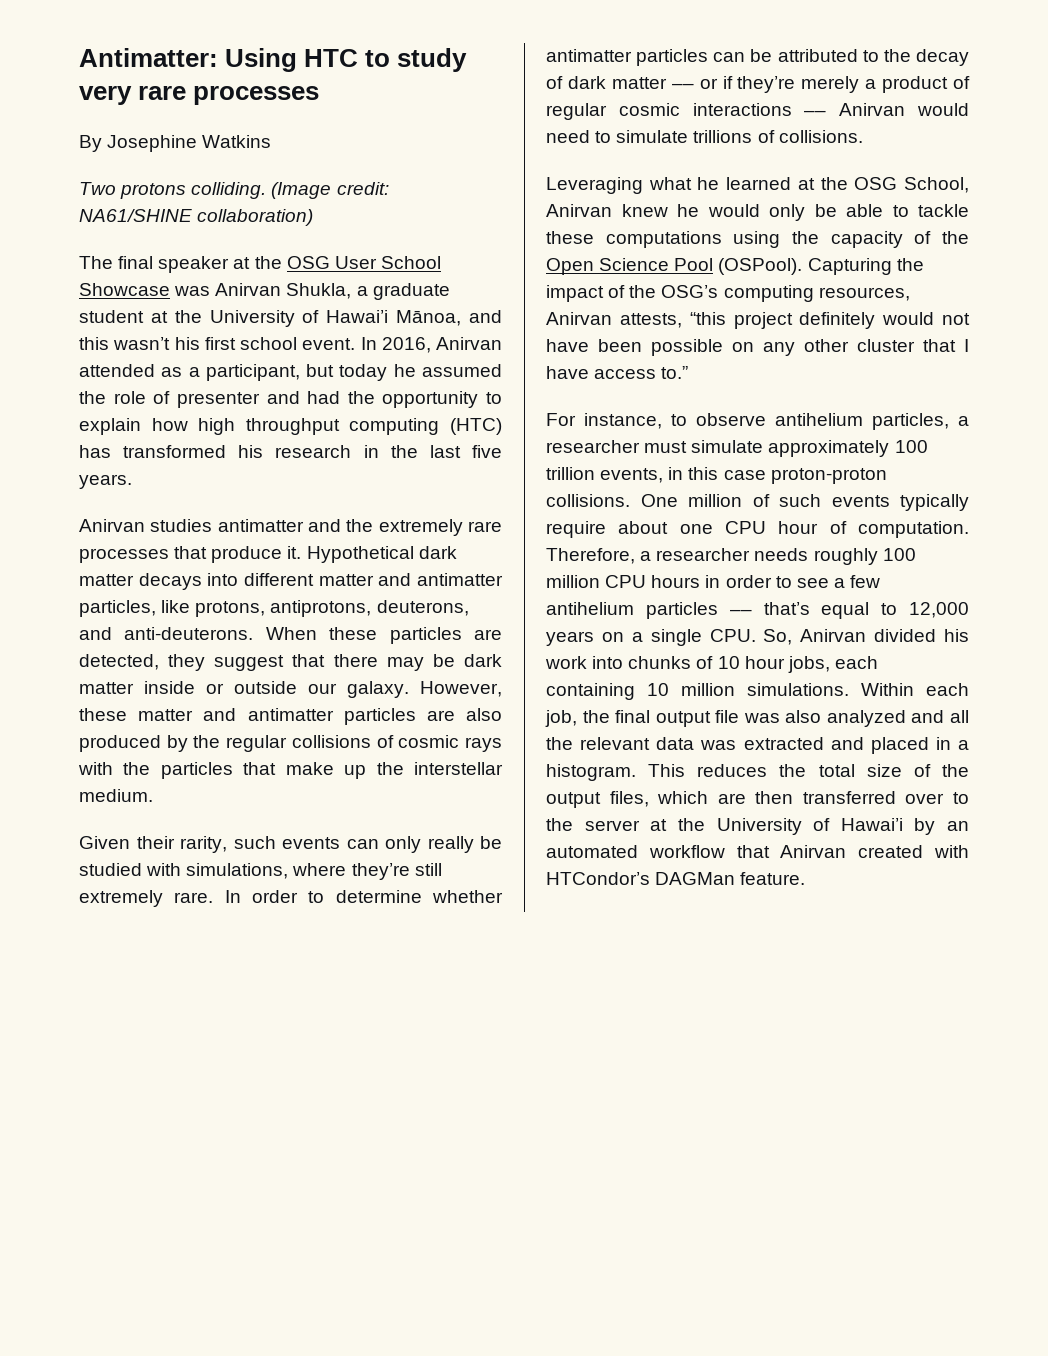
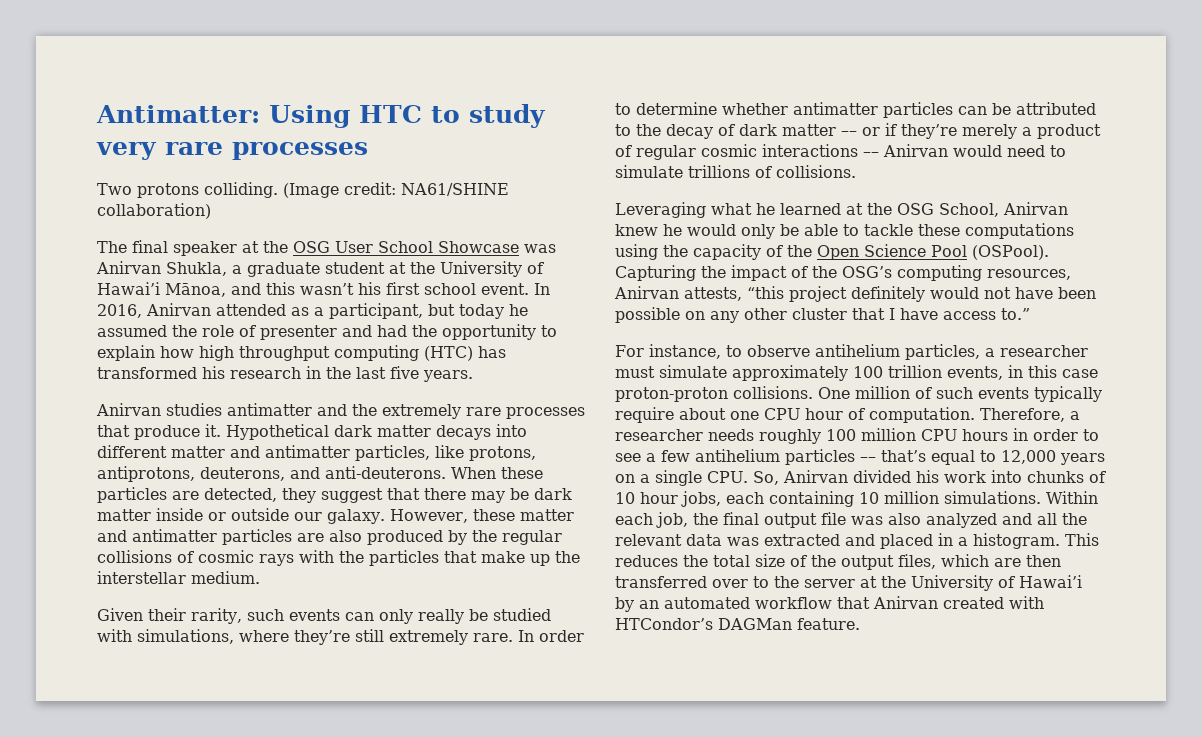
[79,135,272,152] // By Josephine Watkins -> (368, 151) none

